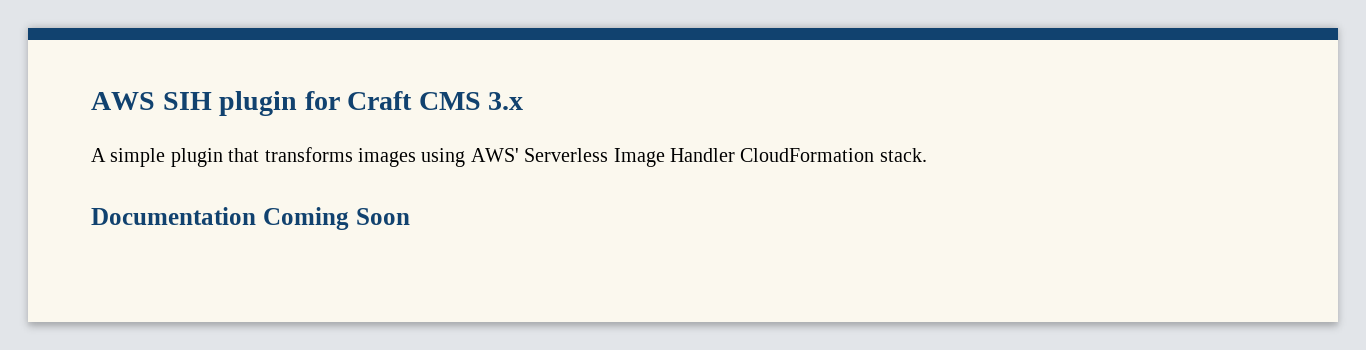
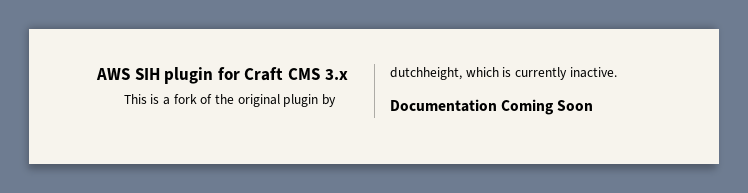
[91,147,927,167] A simple plugin that transforms images using AWS' Serverless Image Handler CloudFormation stack. -> [123,94,336,107] [390,67,617,80] This is a fork of the original plugin by dutchheight, which is currently inactive.

